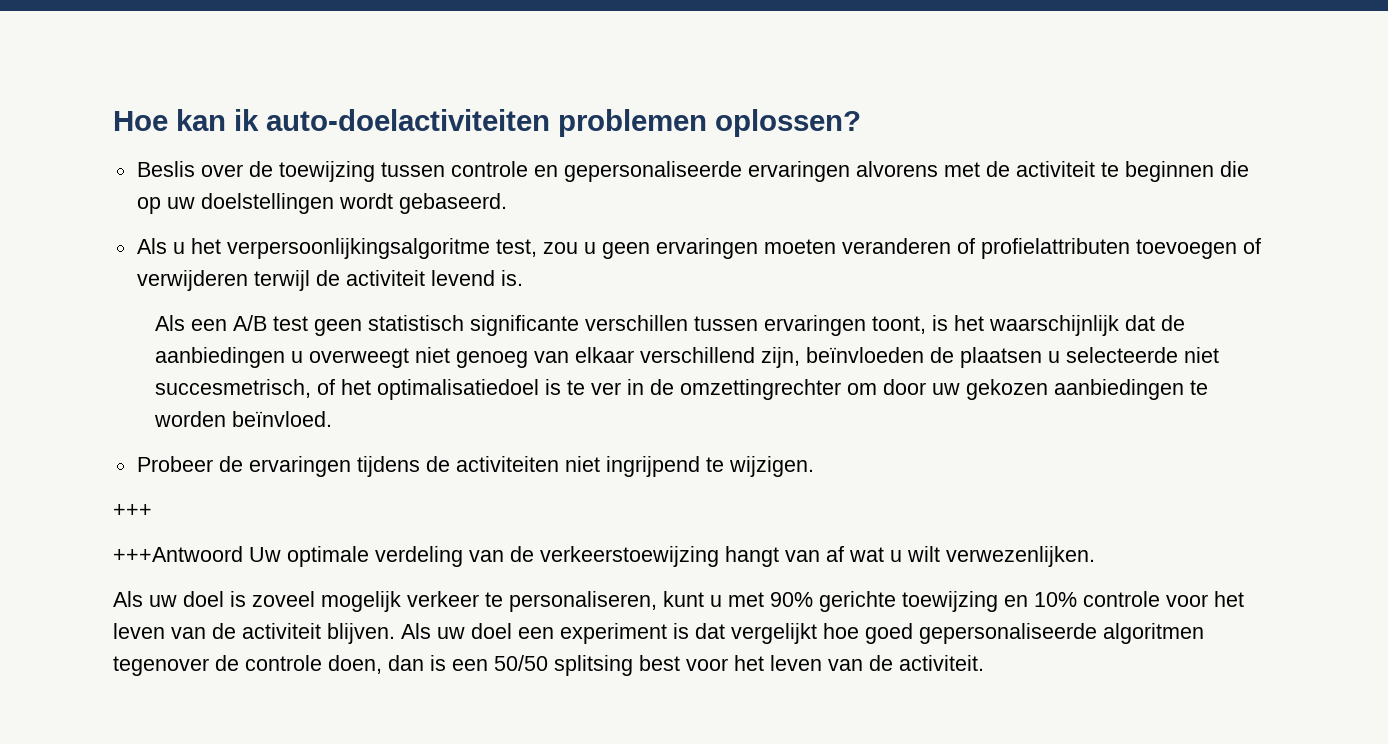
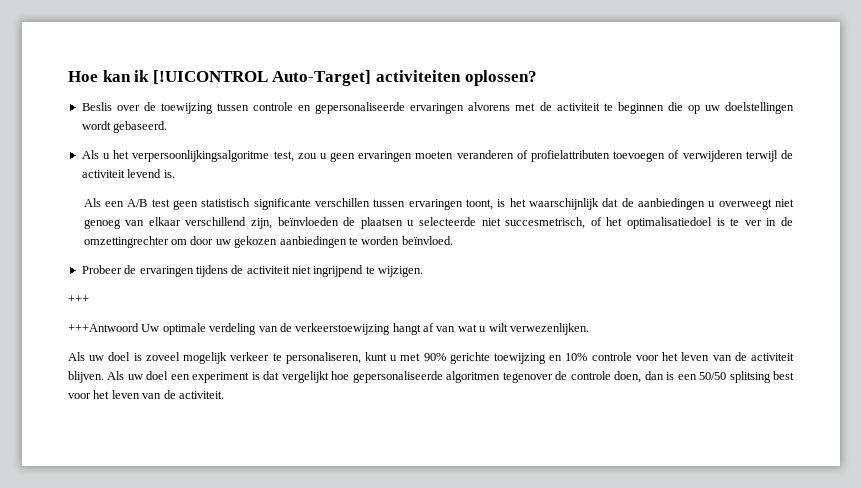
[266,109,707,137] auto-doelactiviteiten problemen -> [152,70,461,86] [!UICONTROL Auto-Target] activiteiten
[455,456,559,472] activiteiten -> [246,266,290,274] activiteit
[785,546,844,562] van af -> [423,323,456,332] af van
[865,623,913,644] goed -> (350, 375) none

